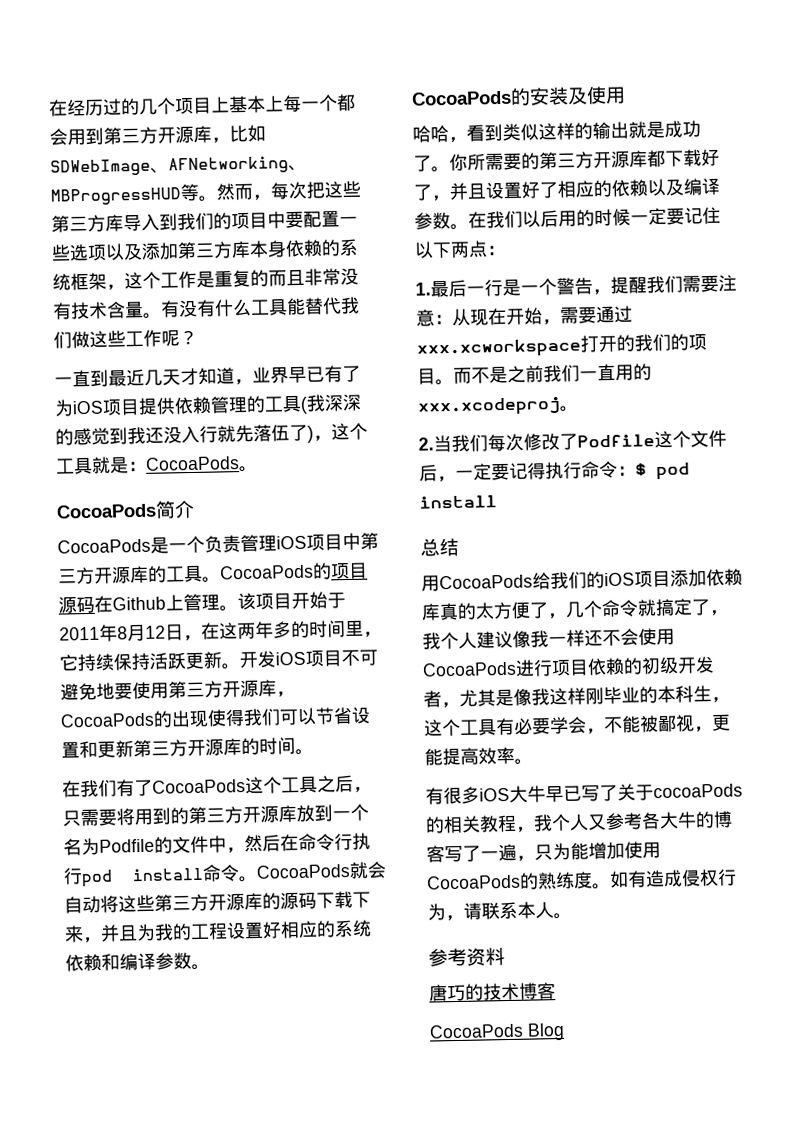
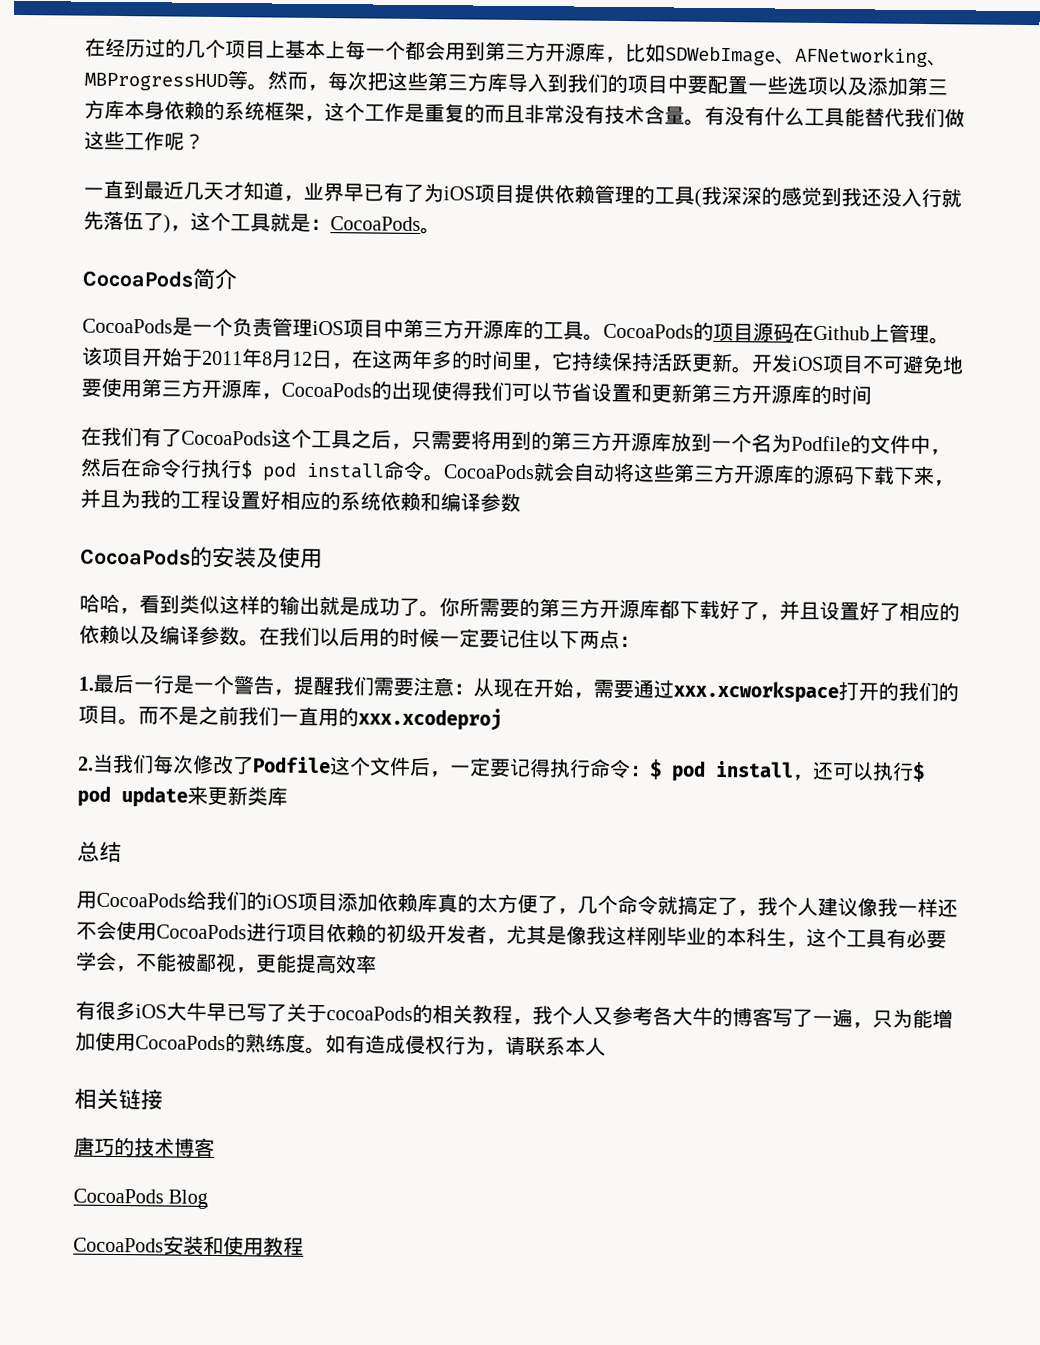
[295,748,314,756] 。 -> (872, 395) none
(83, 876) none -> [240,460,253,480] $
[191,963,210,971] 。 -> (521, 502) none
[559,405,579,412] 。 -> (502, 719) none
(497, 502) none -> [792,761,925,783] [77,785,288,808] ，还可以执行$ pod update来更新类库
[514,758,533,765] 。 -> (377, 964) none
[553,912,572,920] [428,947,505,967] 。 // 参考资料 -> [74,1088,163,1111] // 相关链接
(565, 1031) none -> [73,1235,304,1256] // CocoaPods安装和使用教程

